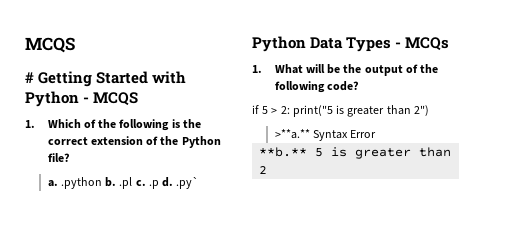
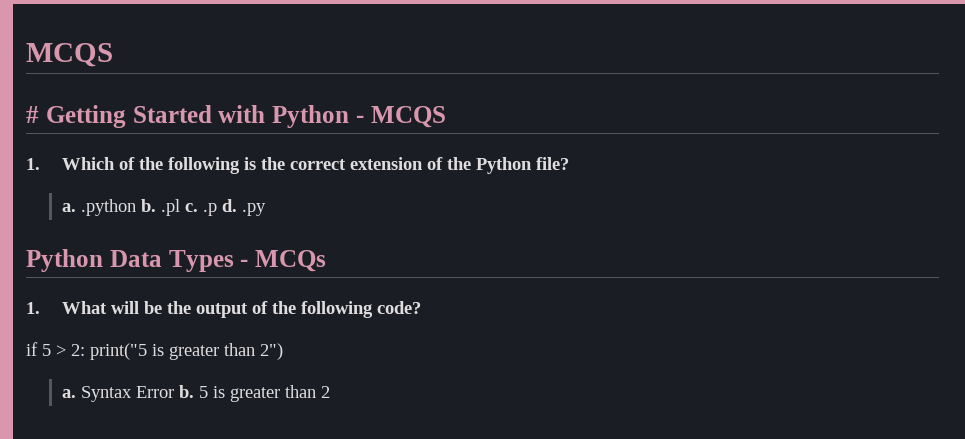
[176,177,200,189] .py` -> [242,203,267,216] .py
[274,129,310,139] >**a.** -> [62,389,77,398] a.
[259,147,308,157] // **b.** -> [179,385,195,398] b.

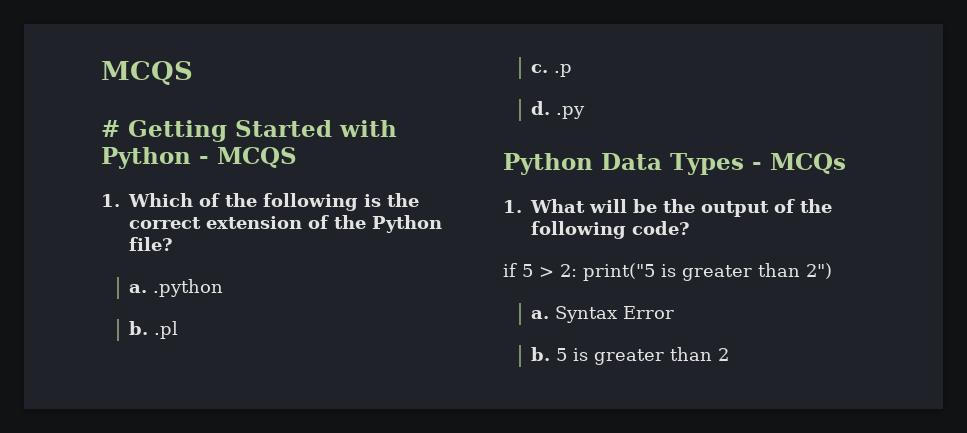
(137, 207) none -> (224, 288) //
(181, 207) none -> (179, 330) //
(218, 209) none -> (573, 70) //
(175, 392) none -> (675, 312) //

